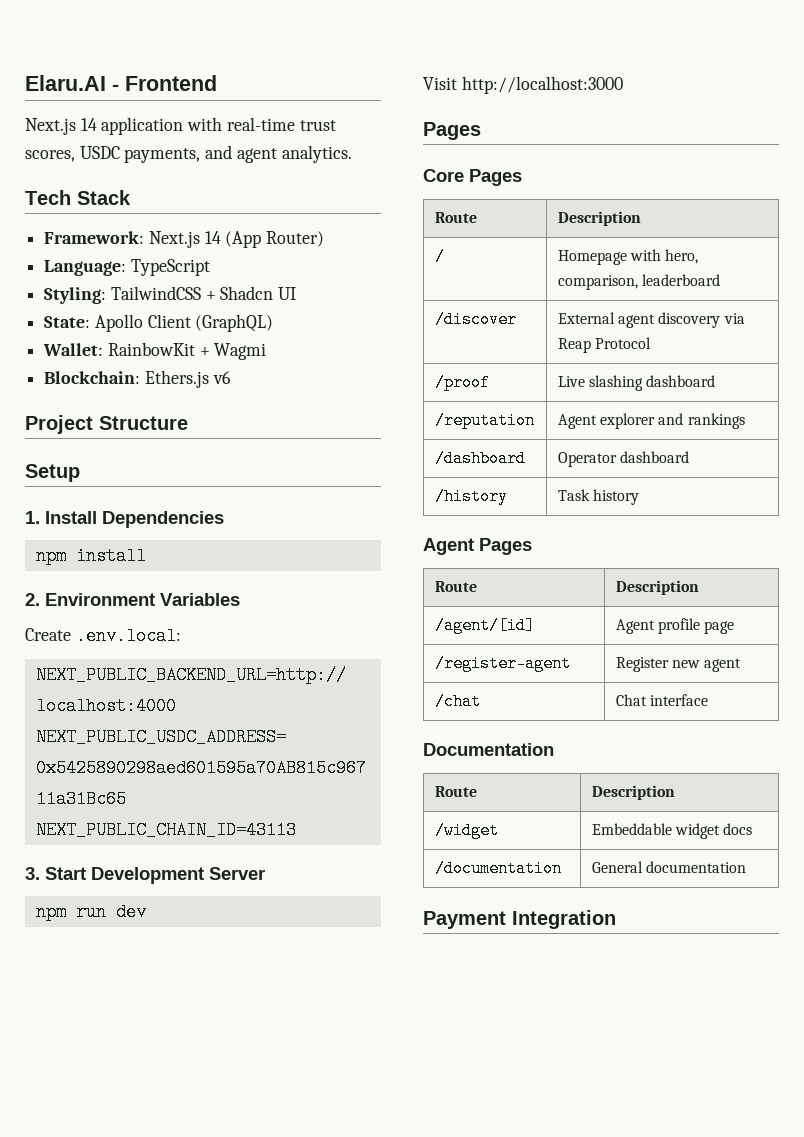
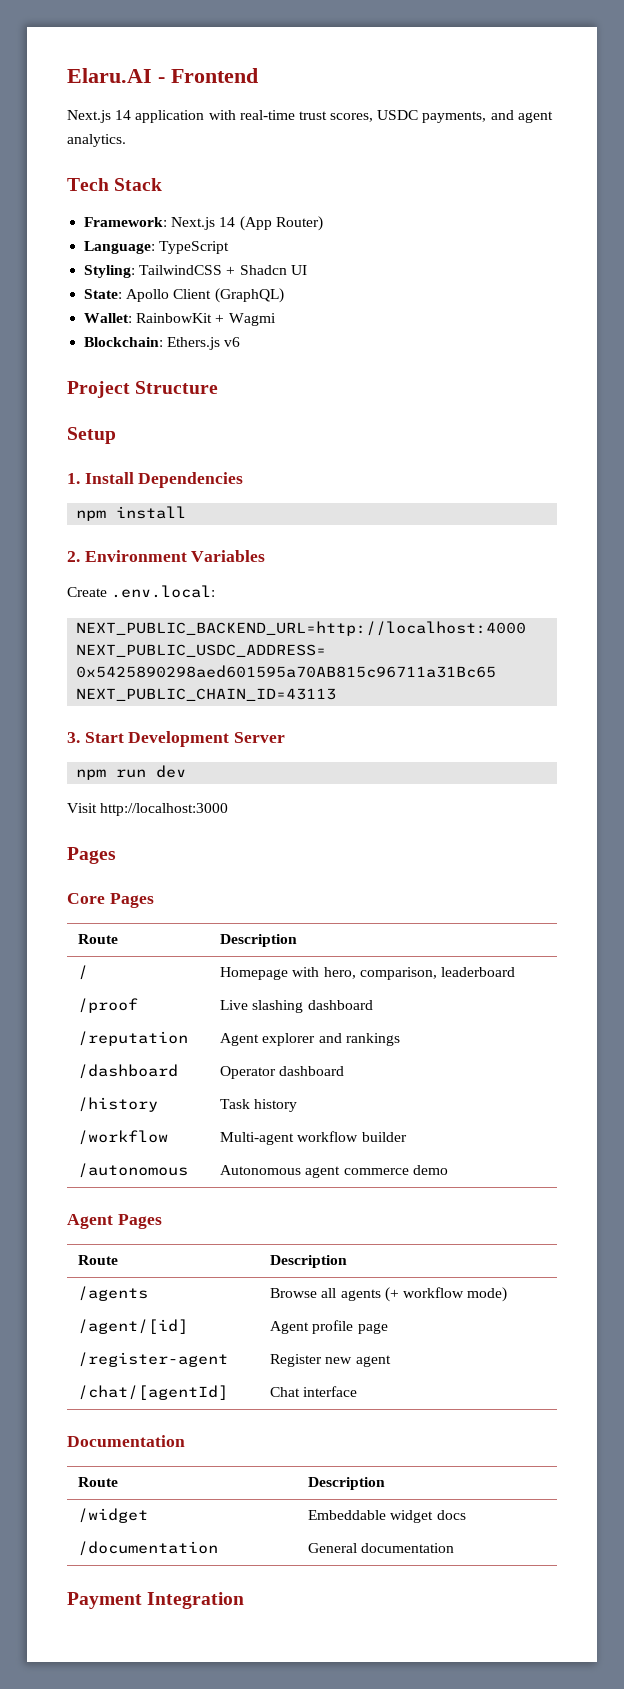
[434,311,517,328] [557,312,745,328] [557,337,652,353] // /discover | External agent discovery via Reap Protocol -> (515, 972) none
[423,538,532,555] [434,581,477,592] [615,580,699,595] // Agent Pages // Route | Description -> [78,1130,169,1145] [220,1131,407,1145] [78,1163,189,1178] [220,1165,448,1178] [67,1214,162,1229] [78,1255,119,1265] [270,1255,348,1268] [78,1286,149,1301] [270,1287,508,1302] // /workflow | Multi-agent workflow builder // /autonomous | Autonomous agent commerce demo // Agent Pages // Route | Description // /agents | Browse all agents (+ workflow mode)
[434,693,481,710] /chat -> [78,1385,229,1400] /chat/[agentId]

